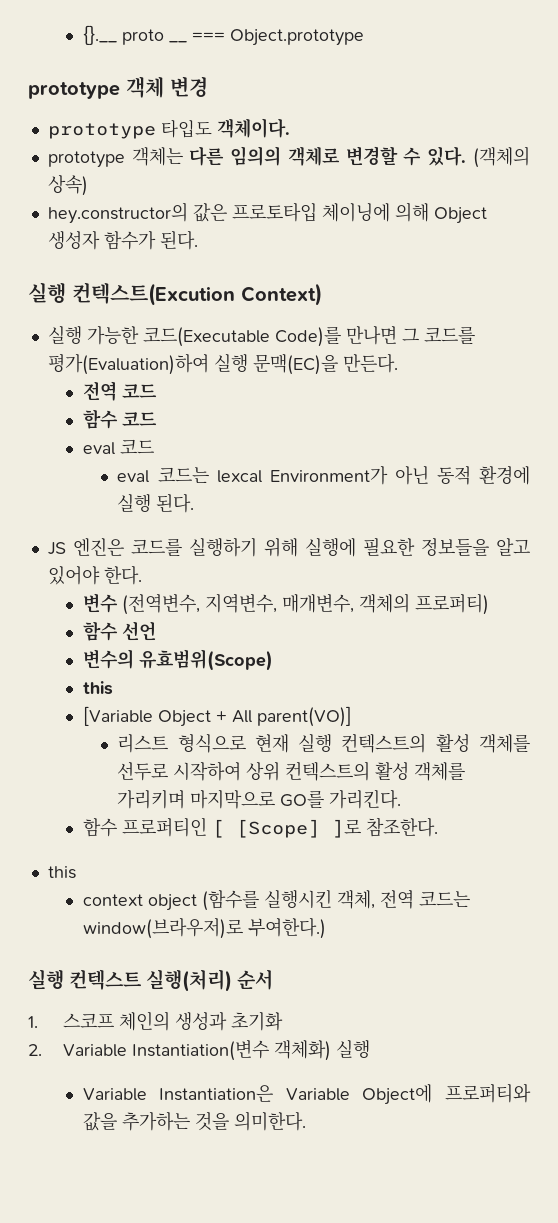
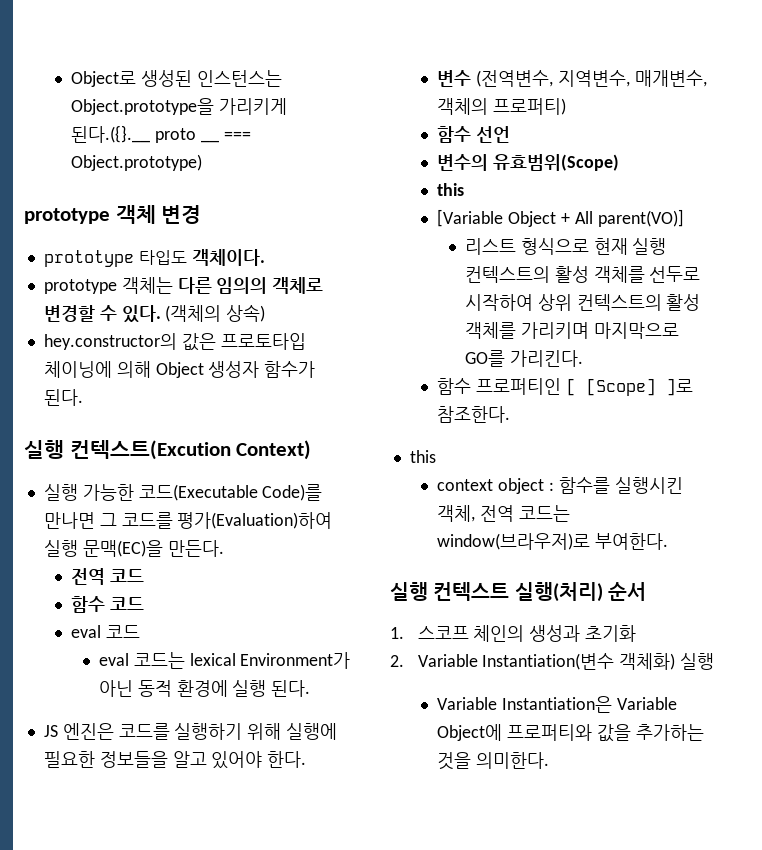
[82,25,117,45] {}.__ -> [71,70,283,87] [71,98,288,115] [71,125,151,143] Object로 생성된 인스턴스는 Object.prototype을 가리키게 된다.({}.__
[229,29,364,46] Object.prototype -> [71,154,203,171] Object.prototype)
[216,470,262,483] lexcal -> [189,653,236,666] lexical
[201,890,259,911] (함수를 -> [549,477,610,494] : 함수를
[247,917,326,939] 부여한다.) -> [595,533,669,550] 부여한다.

